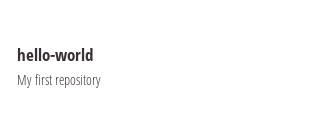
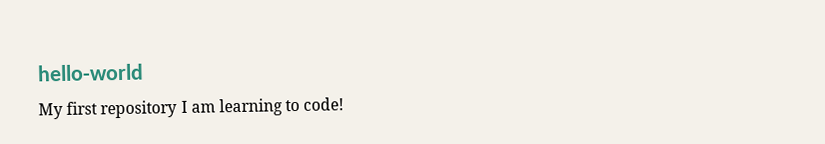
(102, 81) none -> [180,97,345,117] I am learning to code!

